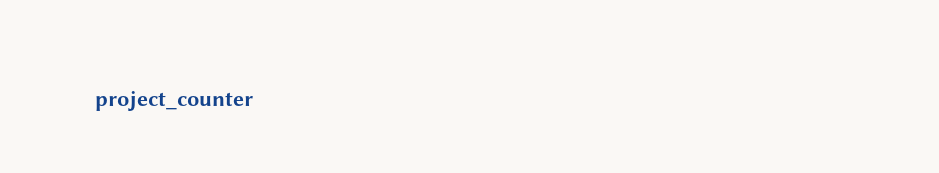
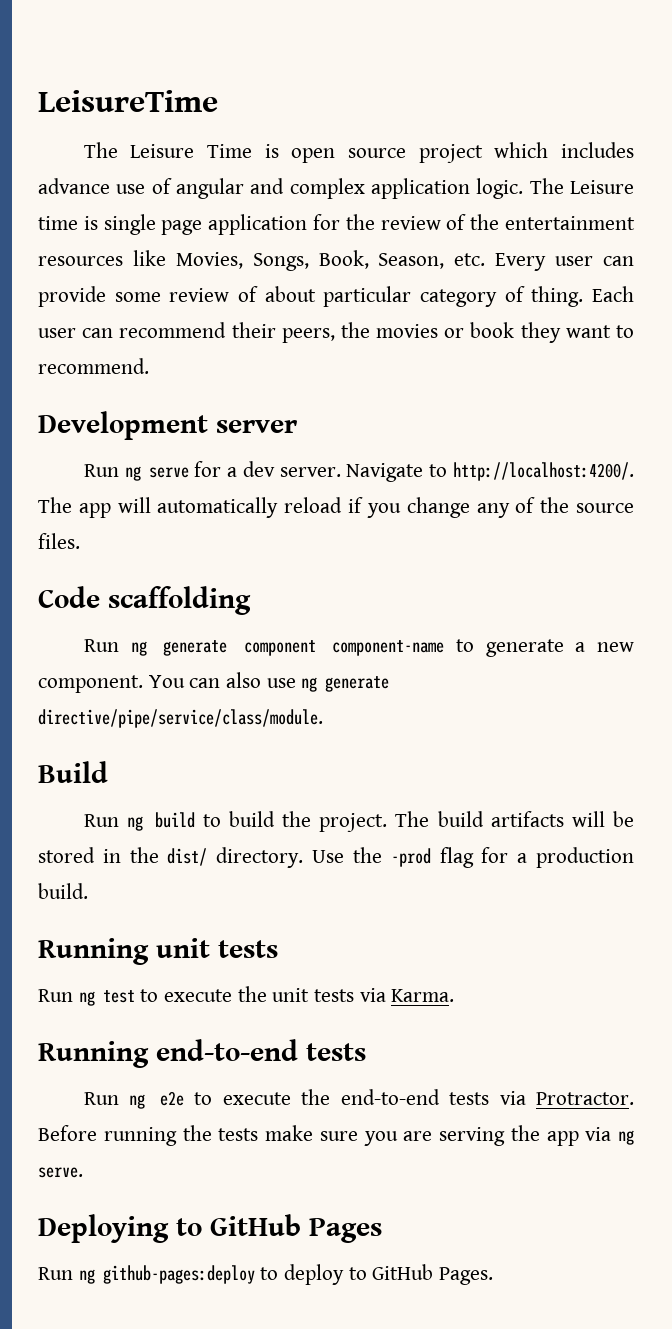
[95,90,253,111] project_counter -> [38,90,218,112] [83,142,634,163] [38,178,635,199] [38,214,635,235] [38,250,635,271] [38,286,634,307] [38,322,634,343] [38,358,149,374] [38,411,297,440] [83,461,634,482] [38,497,634,518] [38,533,80,549] [38,586,251,615] [83,639,634,657] [38,672,390,693] [38,709,323,728] [38,761,108,783] [83,811,634,832] [38,847,634,868] [38,883,88,899] [38,938,278,965] [38,986,455,1006] [38,1039,366,1068] [83,1089,634,1109] [38,1125,634,1146] [38,1167,83,1178] [38,1214,382,1243] [38,1264,494,1285] LeisureTime // The Leisure Time is open source project which includes advance use of angular and complex application logic. The Leisure time is single page application for the review of the entertainment resources like Movies, Songs, Book, Season, etc. Every user can provide some review of about particular category of thing. Each user can recommend their peers, the movies or book they want to recommend. // Development server // Run ng serve for a dev server. Navigate to http://localhost:4200/. The app will automatically reload if you change any of the source files. // Code scaffolding // Run ng generate component component-name to generate a new component. You can also use ng generate directive/pipe/service/class/module. // Build // Run ng build to build the project. The build artifacts will be stored in the dist/ directory. Use the -prod flag for a production build. // Running unit tests // Run ng test to execute the unit tests via Karma. // Running end-to-end tests // Run ng e2e to execute the end-to-end tests via Protractor. Before running the tests make sure you are serving the app via ng serve. // Deploying to GitHub Pages // Run ng github-pages:deploy to deploy to GitHub Pages.

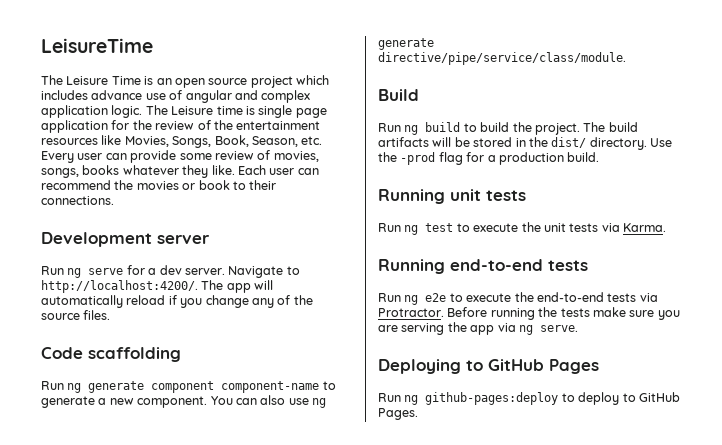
(279, 151) none -> [156,78,172,85] an
[264,286,584,307] about particular category of thing. -> [273,151,319,162] [41,165,235,178] movies, songs, books whatever they like.
[231,322,335,343] their peers, -> (111, 185) none
[520,322,634,343] [38,358,149,374] they want to recommend. -> [232,180,277,190] [41,196,114,205] to their connections.

